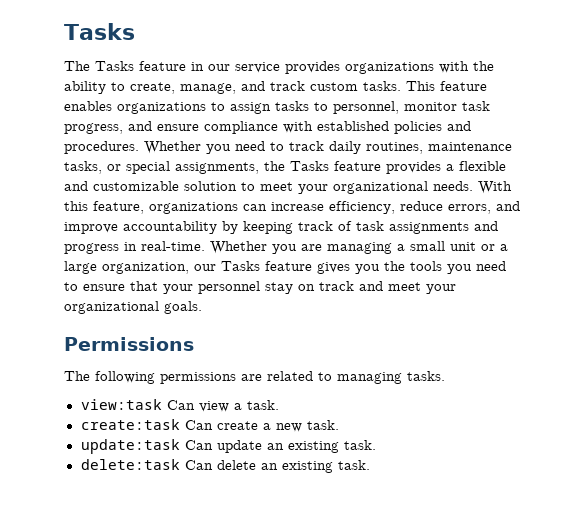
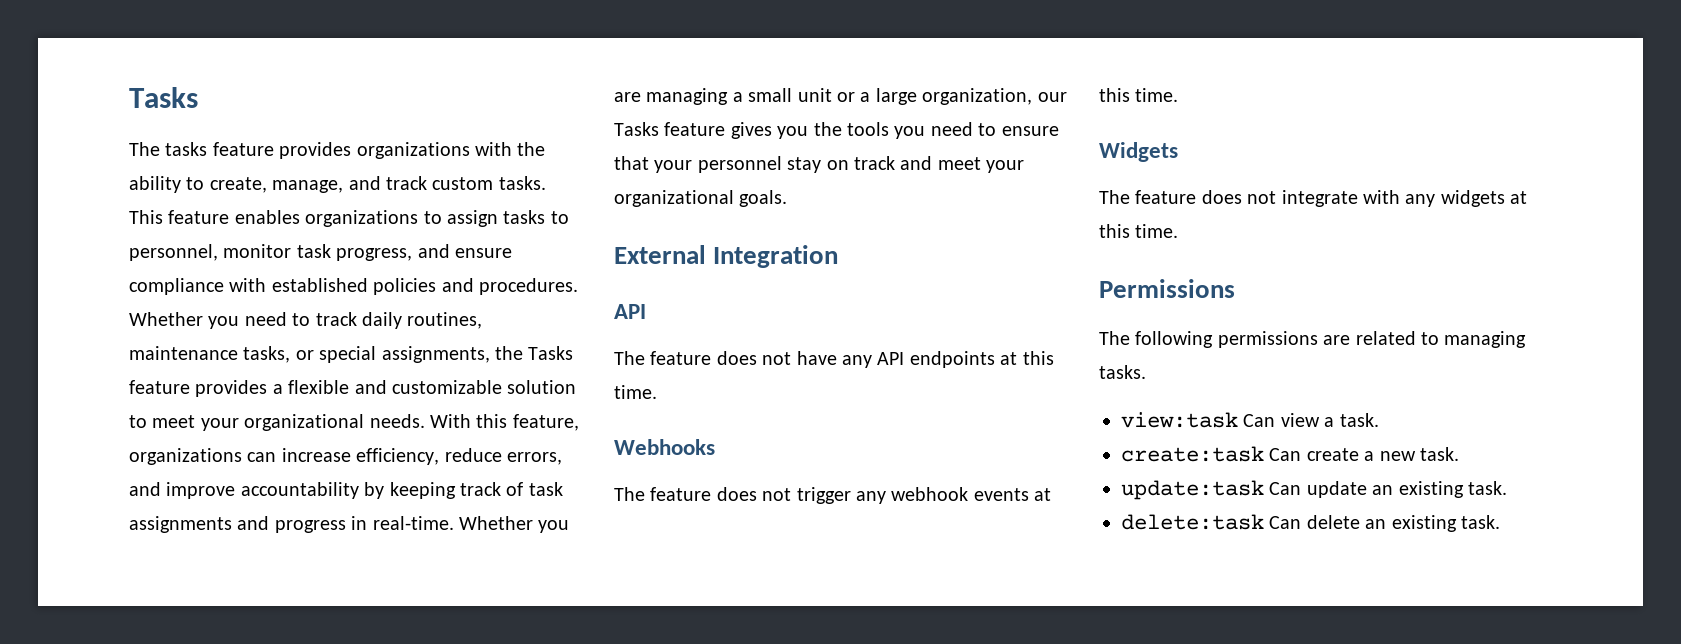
[95,61,280,73] Tasks feature in our service -> [165,142,274,156] tasks feature
(202, 307) none -> [614,245,839,268] [614,304,646,319] [614,351,1054,368] [614,385,657,399] [614,439,715,455] [614,487,1052,504] [1099,88,1179,102] [1099,142,1178,162] [1099,190,1528,207] [1099,224,1179,238] // External Integration // API // The feature does not have any API endpoints at this time. // Webhooks // The feature does not trigger any webhook events at this time. // Widgets // The feature does not integrate with any widgets at this time.

